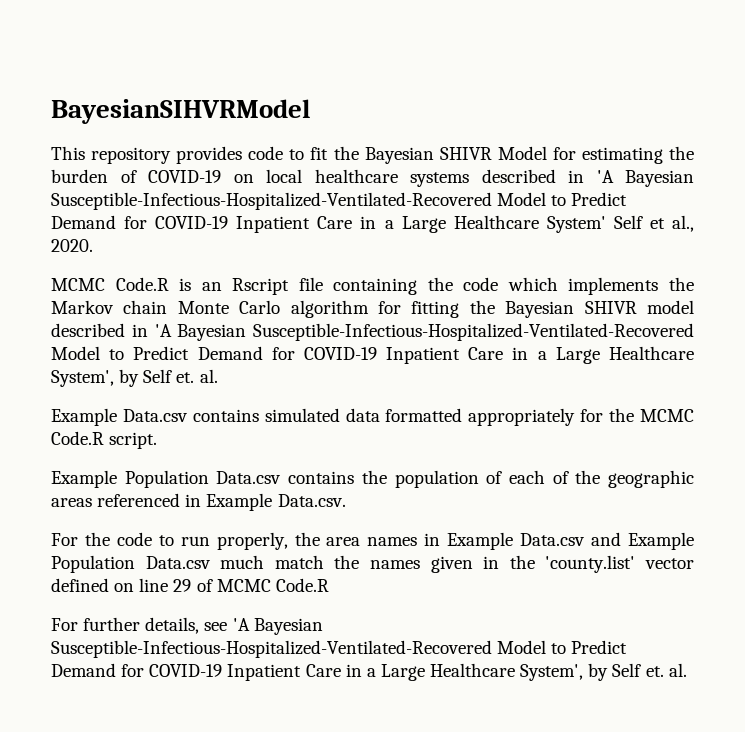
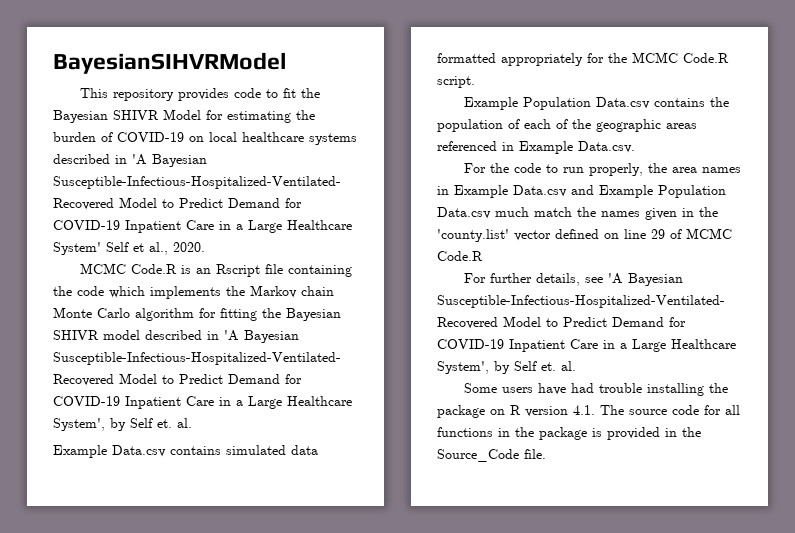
(687, 670) none -> [463,383,728,396] [437,405,740,418] [437,427,701,440] [437,449,546,462] // Some users have had trouble installing the package on R version 4.1. The source code for all functions in the package is provided in the Source_Code file.

